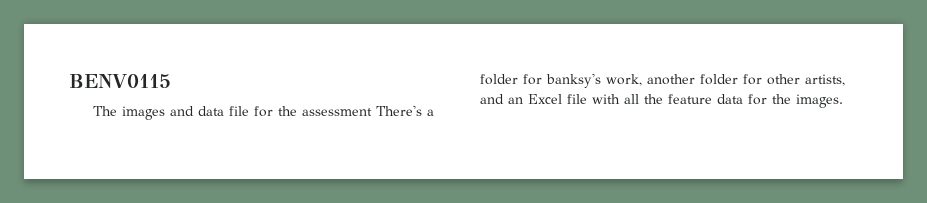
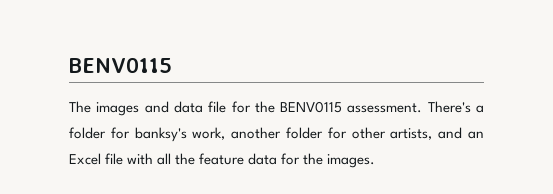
[301,108,372,116] assessment -> [280,101,423,113] BENV0115 assessment.

